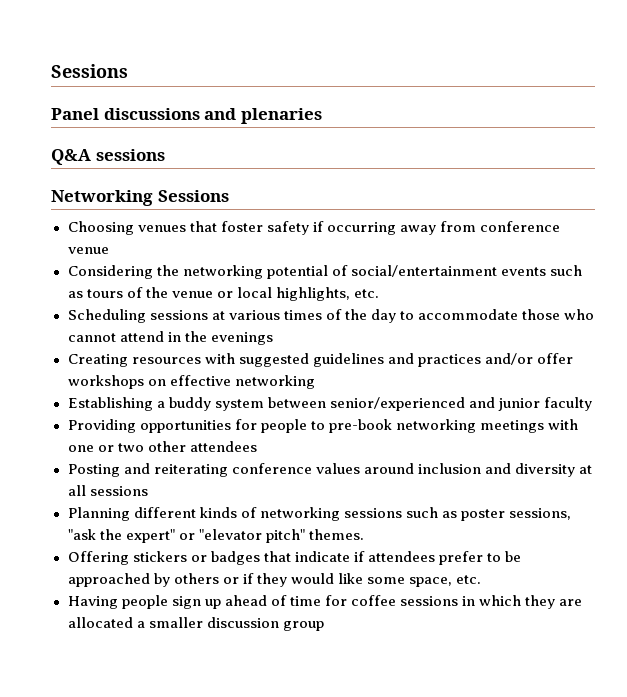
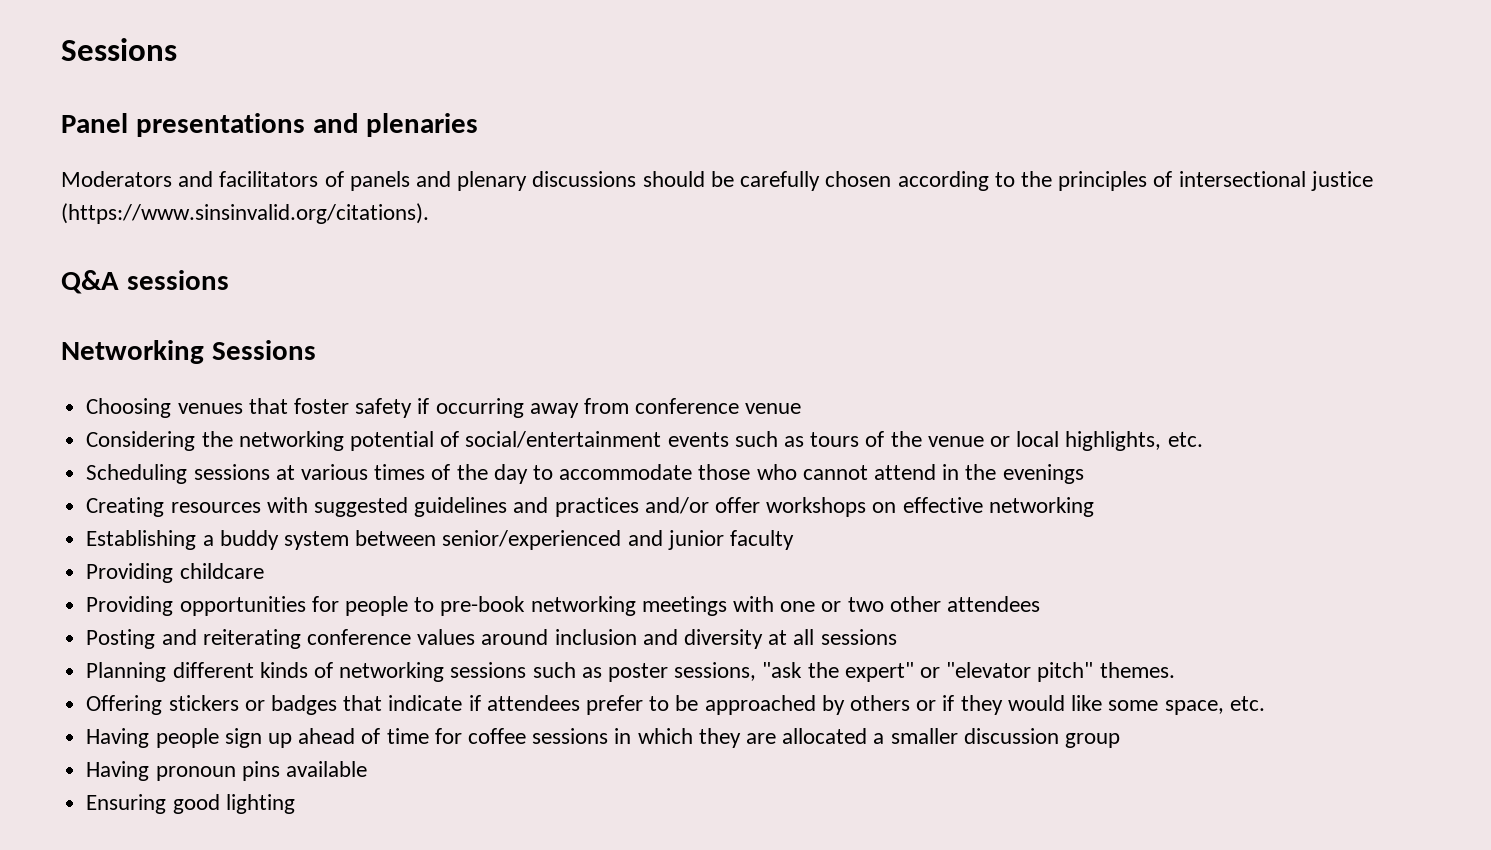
[103,108,200,120] discussions -> [135,113,305,137] presentations
(322, 116) none -> [61,171,1373,191] [61,203,429,224] // Moderators and facilitators of panels and plenary discussions should be carefully chosen according to the principles of intersectional justice (https://www.sinsinvalid.org/citations).
(592, 404) none -> [86,563,264,583] // Providing childcare
(324, 626) none -> [86,761,367,781] [86,794,295,814] // Having pronoun pins available // Ensuring good lighting

